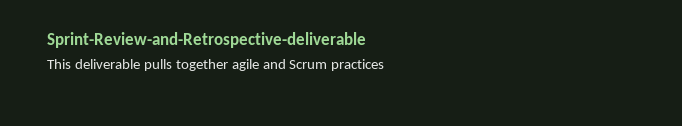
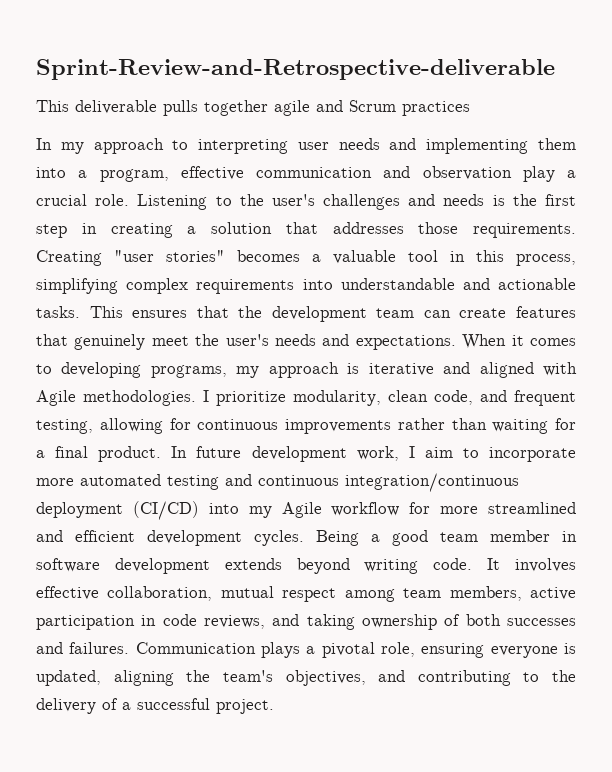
(385, 65) none -> [36,138,576,154] [36,166,576,182] [36,194,576,210] [36,222,576,238] [36,250,576,266] [36,278,577,294] [36,306,576,322] [36,334,576,350] [36,362,578,378] [36,390,576,406] [36,418,576,434] [36,446,577,462] [36,473,519,492] [36,501,576,520] [36,530,577,546] [36,558,576,574] [36,586,576,602] [36,614,576,630] [36,642,576,658] [36,670,576,686] [36,698,274,714] // In my approach to interpreting user needs and implementing them into a program, effective communication and observation play a crucial role. Listening to the user's challenges and needs is the first step in creating a solution that addresses those requirements. Creating "user stories" becomes a valuable tool in this process, simplifying complex requirements into understandable and actionable tasks. This ensures that the development team can create features that genuinely meet the user's needs and expectations. When it comes to developing programs, my approach is iterative and aligned with Agile methodologies. I prioritize modularity, clean code, and frequent testing, allowing for continuous improvements rather than waiting for a final product. In future development work, I aim to incorporate more automated testing and continuous integration/continuous deployment (CI/CD) into my Agile workflow for more streamlined and efficient development cycles. Being a good team member in software development extends beyond writing code. It involves effective collaboration, mutual respect among team members, active participation in code reviews, and taking ownership of both successes and failures. Communication plays a pivotal role, ensuring everyone is updated, aligning the team's objectives, and contributing to the delivery of a successful project.

